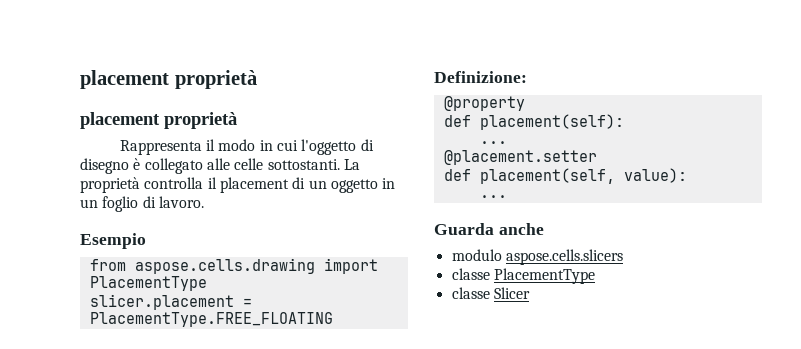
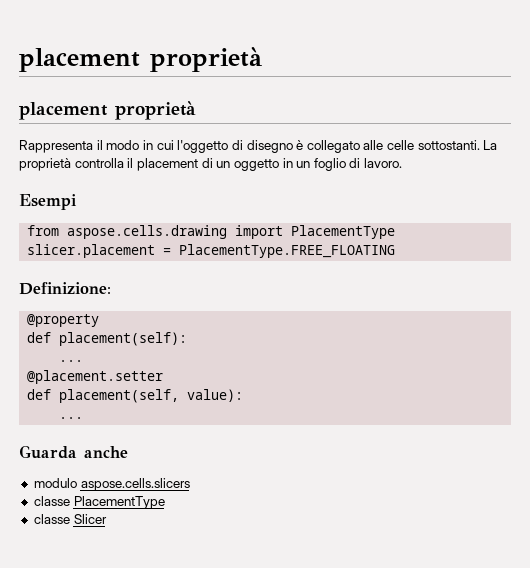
[80,233,146,249] Esempio -> [19,194,77,210] Esempi

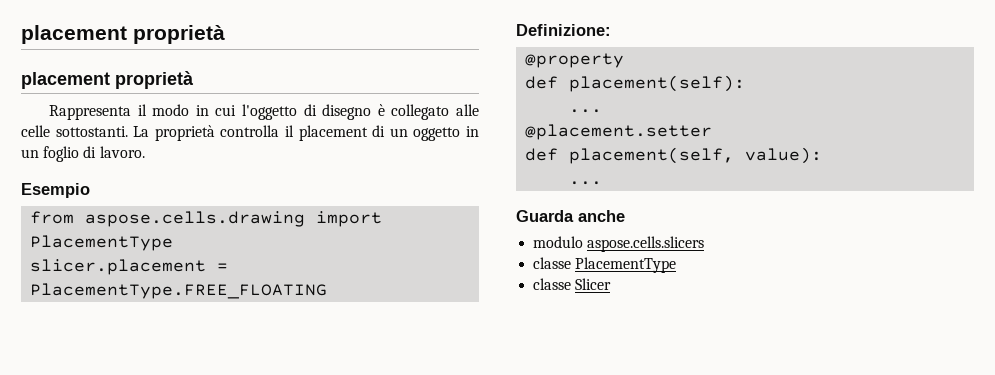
[19,194,77,210] Esempi -> [21,183,90,198] Esempio

